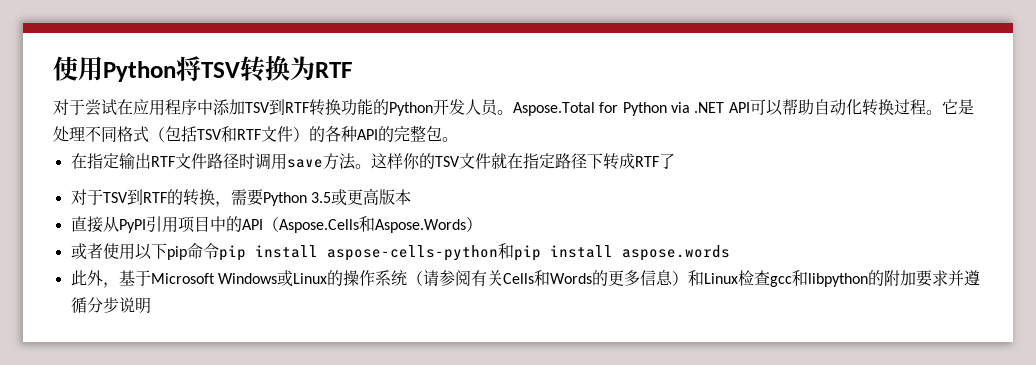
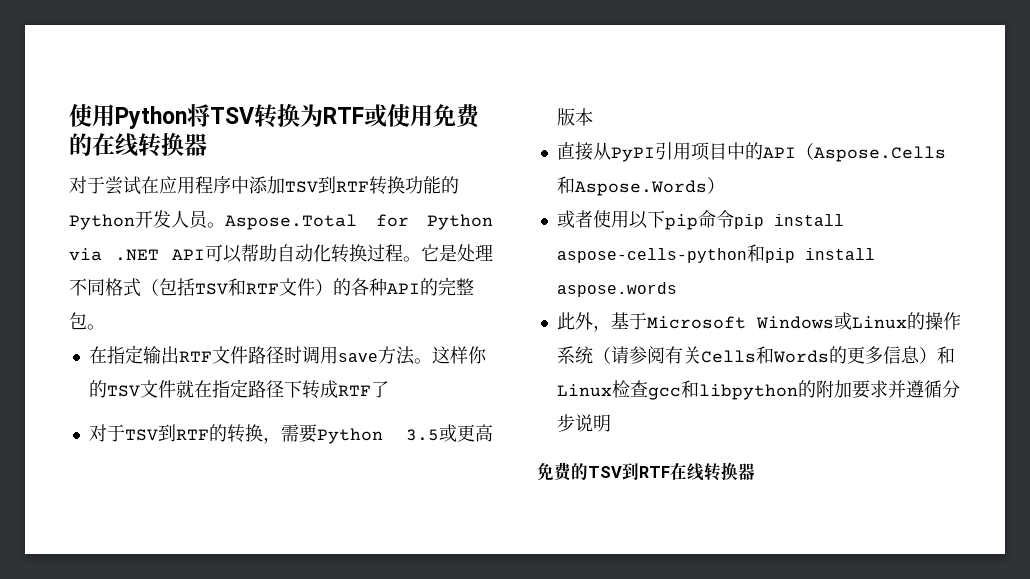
(352, 70) none -> [364,104,481,128] [69,132,207,157] 或使用免费的在线转换器
(151, 305) none -> [537,462,755,481] // 免费的TSV到RTF在线转换器

